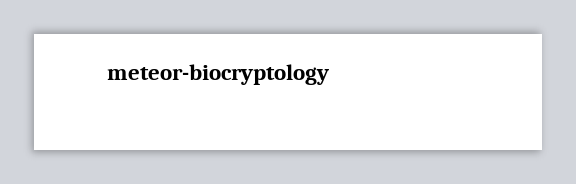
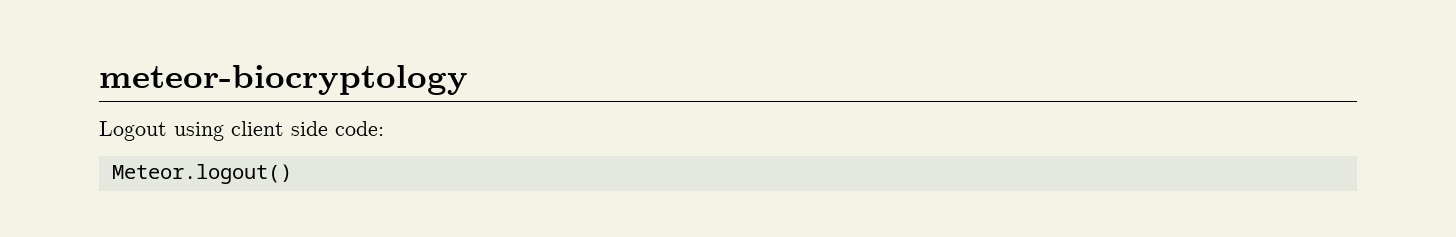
(329, 74) none -> [99,121,384,141] [111,164,292,184] // Logout using client side code: // Meteor.logout()

